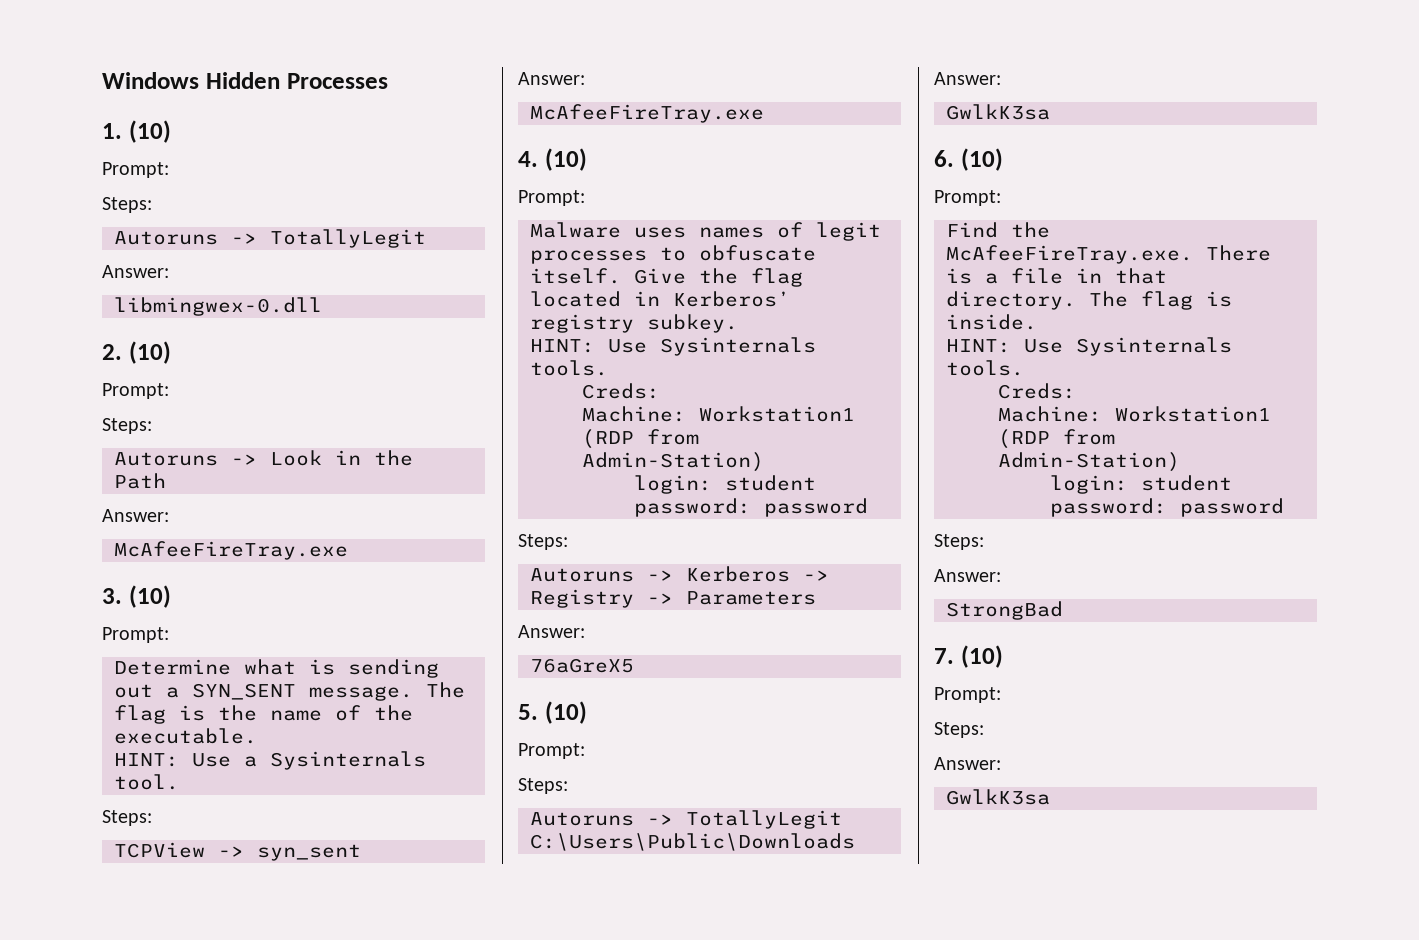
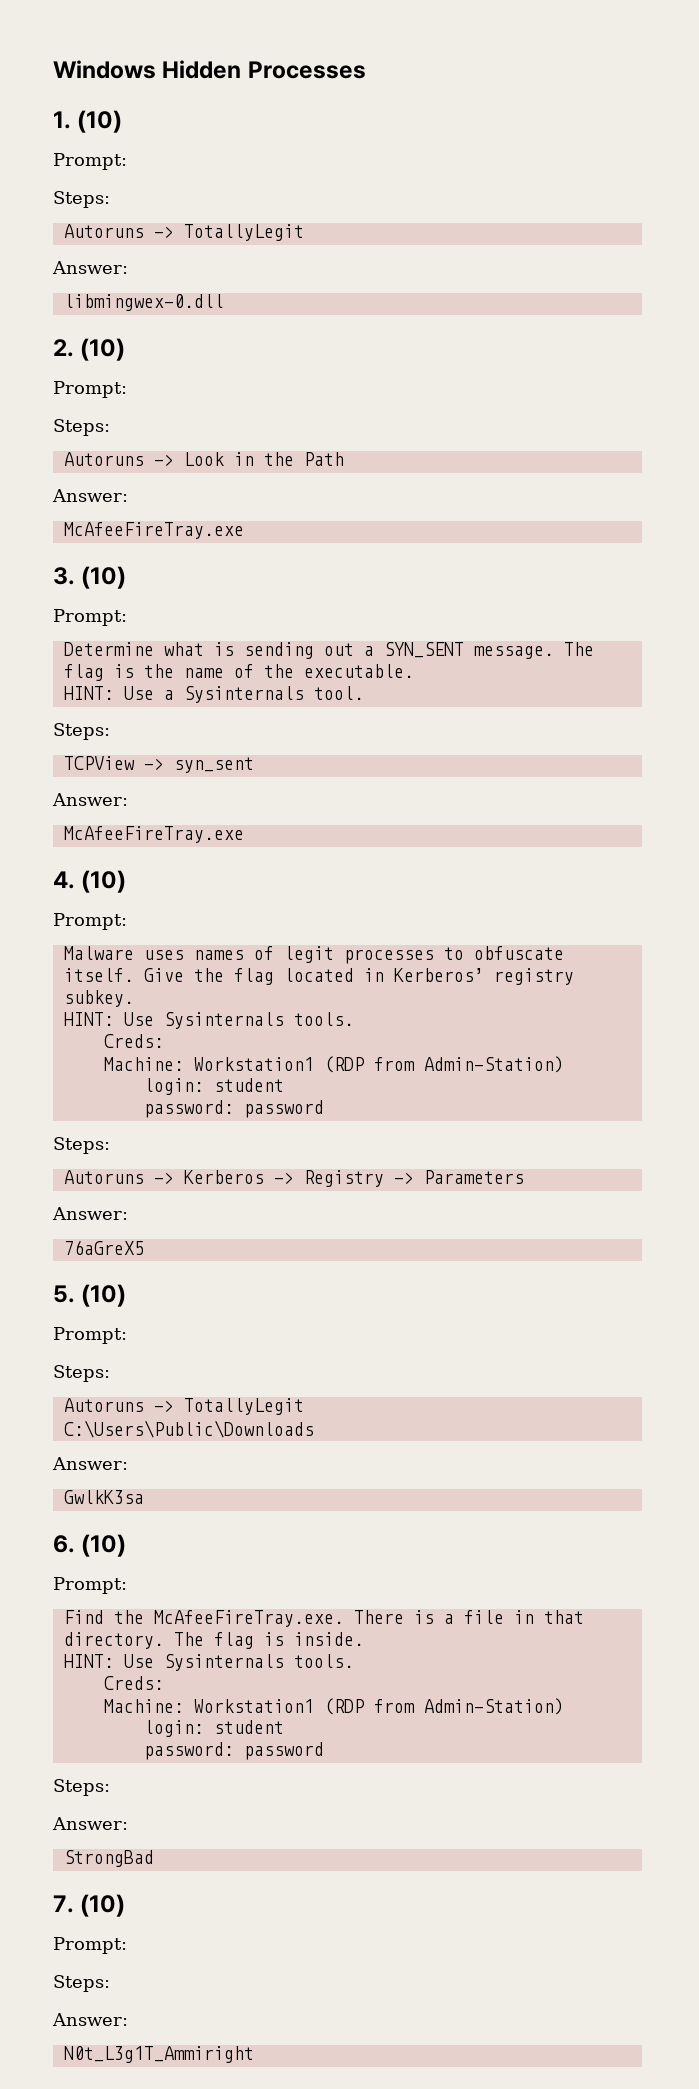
[946,789,1050,805] GwlkK3sa -> [63,2046,254,2063] N0t_L3g1T_Ammiright

